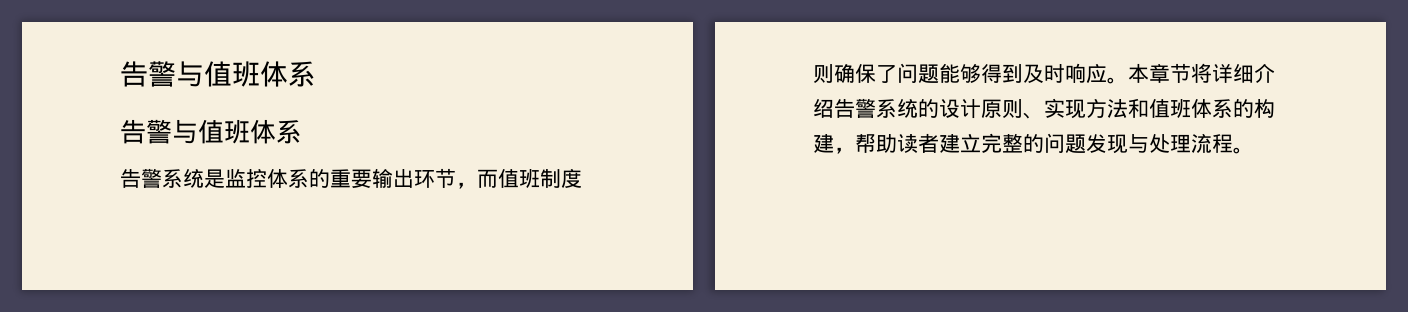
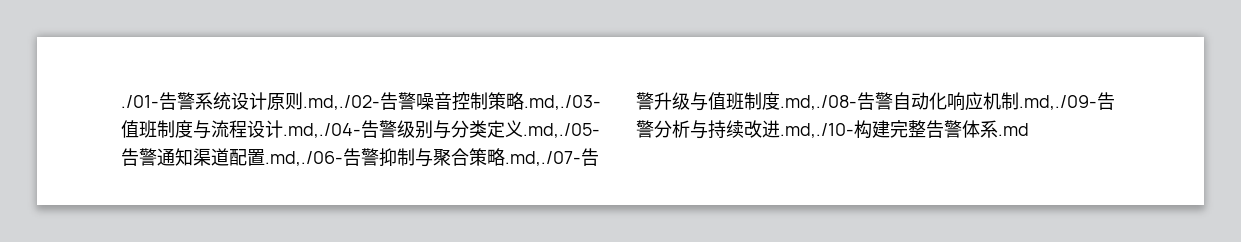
[120,61,316,87] [120,119,302,144] [120,168,582,189] [813,63,1275,84] [813,98,1275,119] [813,133,1254,154] 告警与值班体系 // 告警与值班体系 // 告警系统是监控体系的重要输出环节，而值班制度则确保了问题能够得到及时响应。本章节将详细介绍告警系统的设计原则、实现方法和值班体系的构建，帮助读者建立完整的问题发现与处理流程。 -> [121,92,601,111] [121,120,600,139] [121,148,599,167] [636,92,1115,111] [636,120,1029,139] ./01-告警系统设计原则.md,./02-告警噪音控制策略.md,./03-值班制度与流程设计.md,./04-告警级别与分类定义.md,./05-告警通知渠道配置.md,./06-告警抑制与聚合策略.md,./07-告警升级与值班制度.md,./08-告警自动化响应机制.md,./09-告警分析与持续改进.md,./10-构建完整告警体系.md

